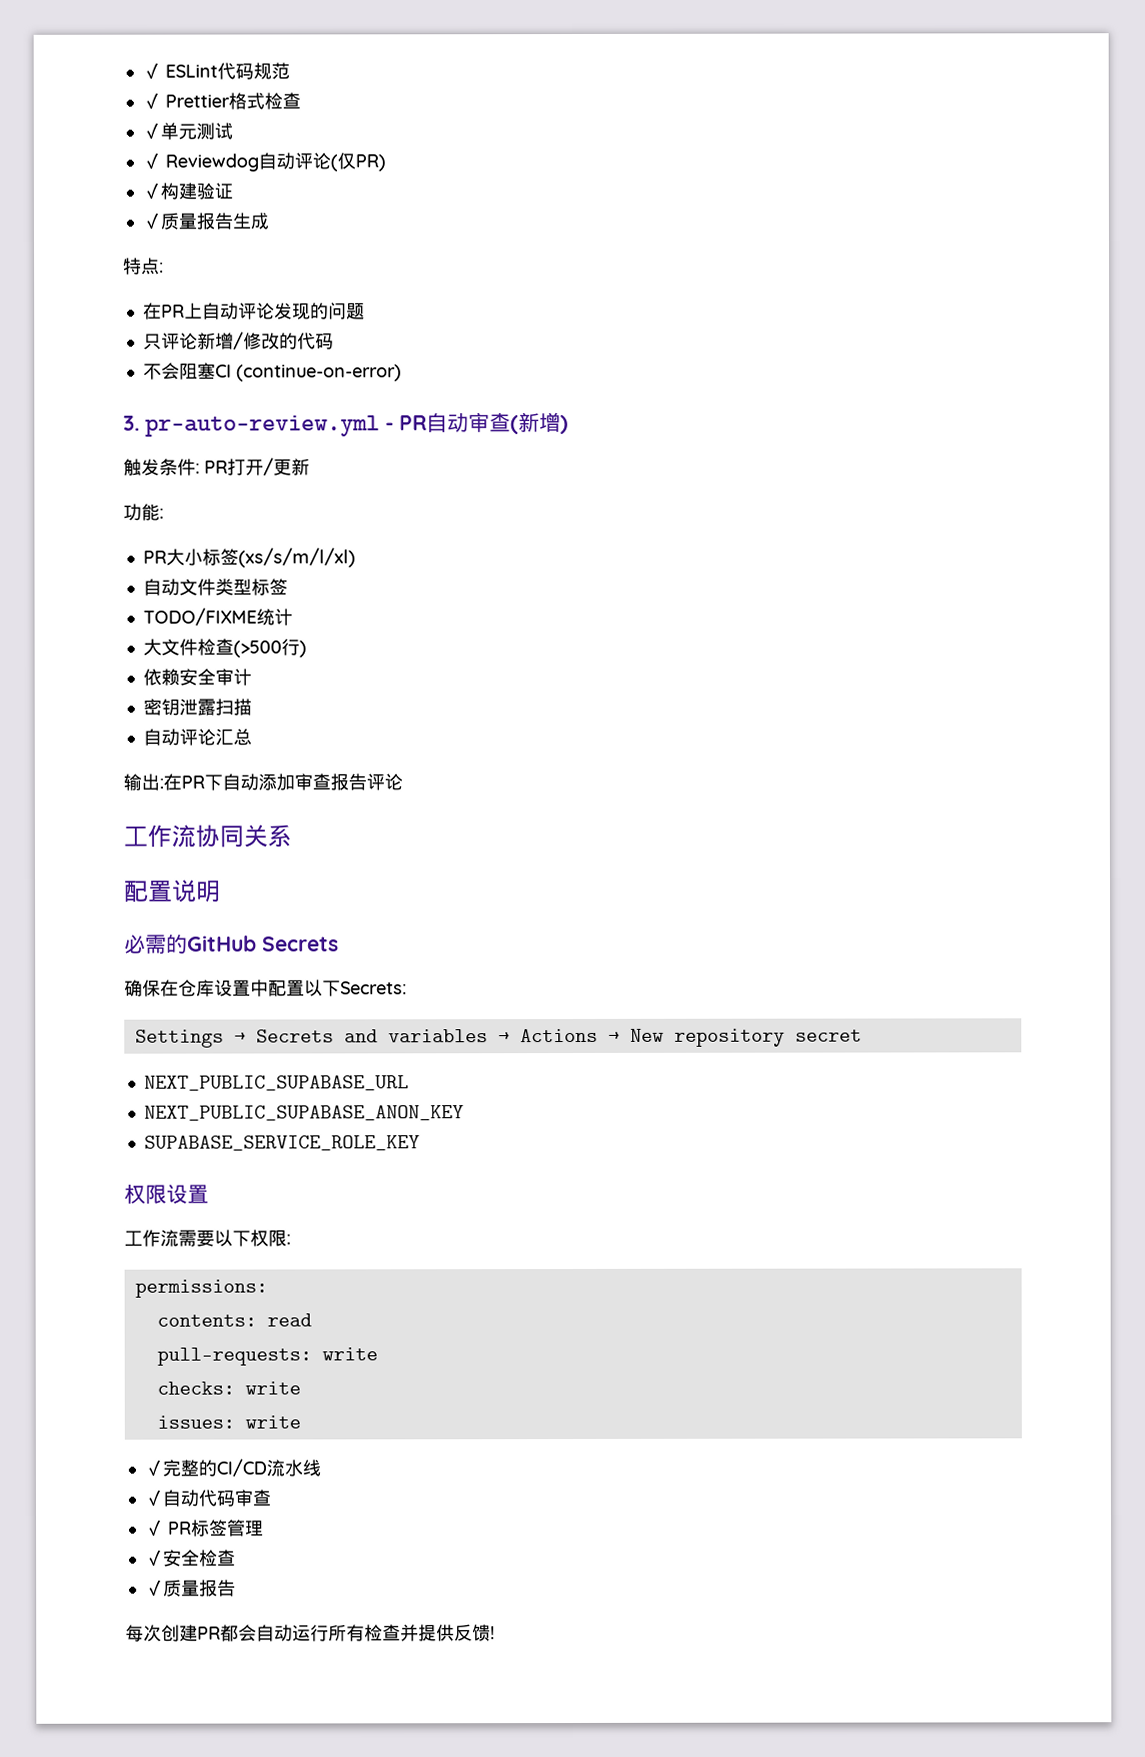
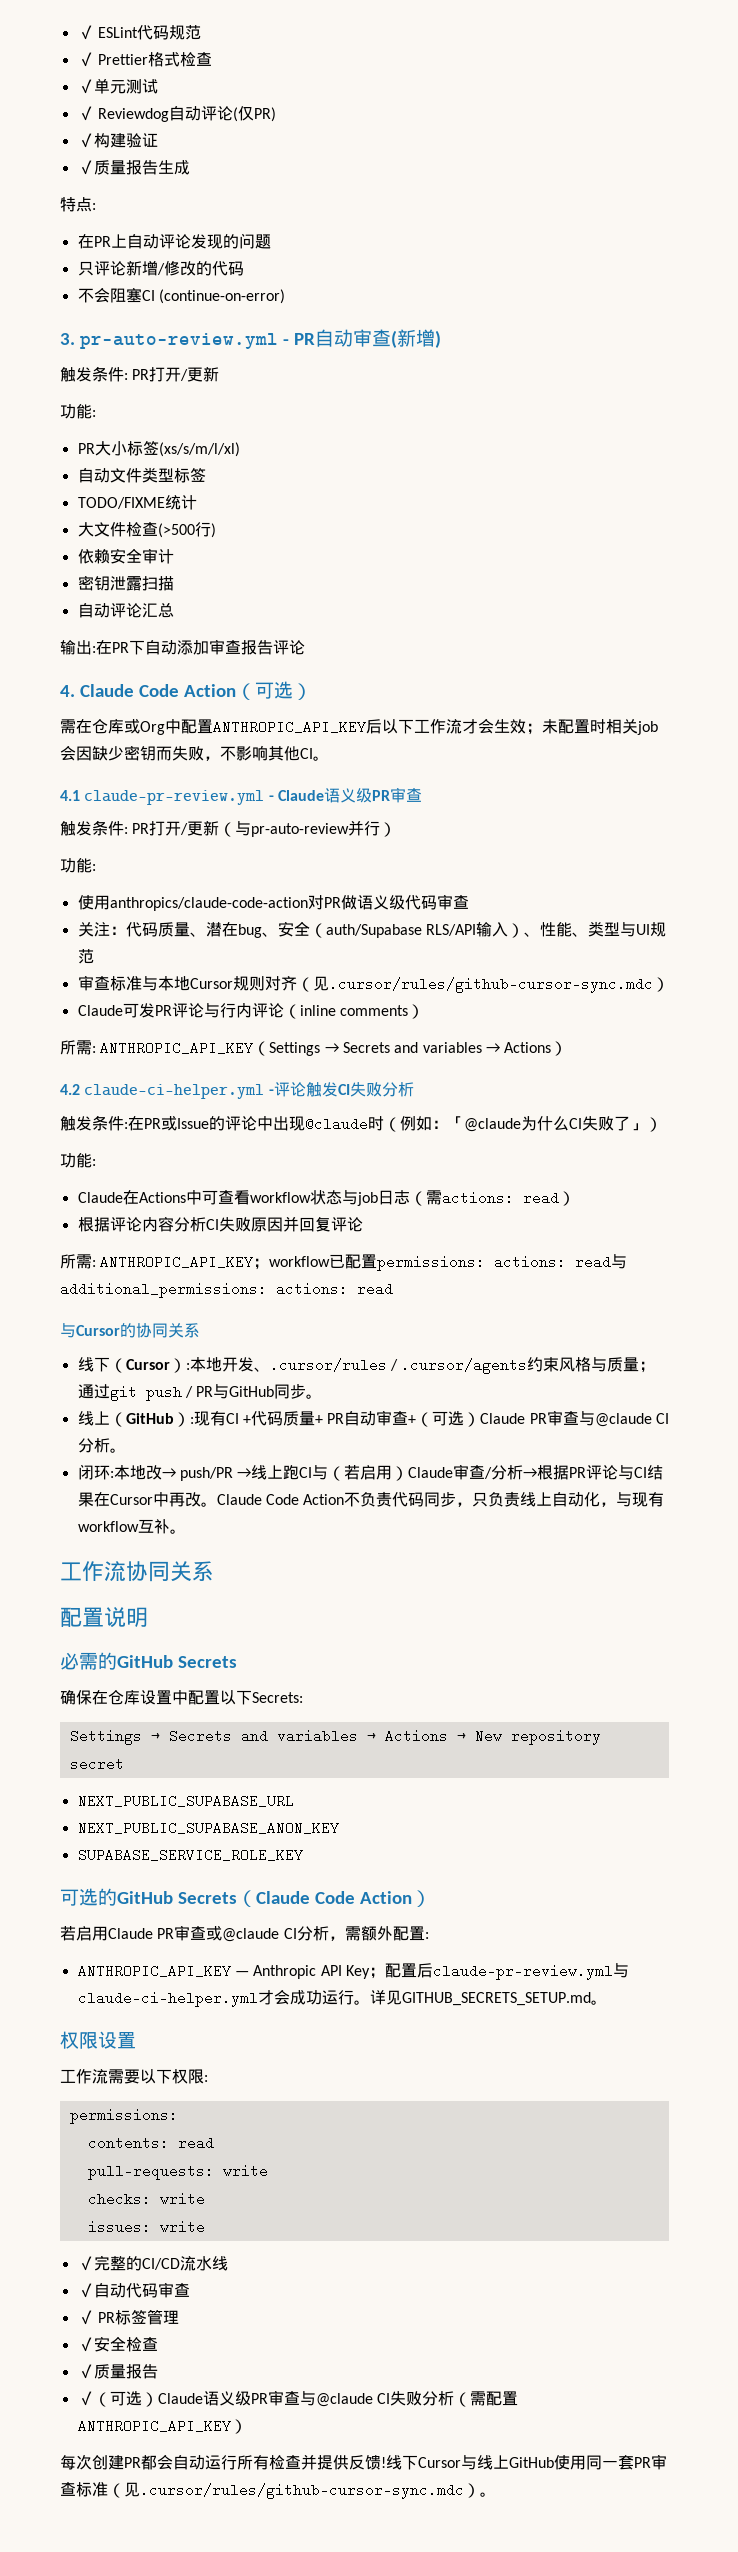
(403, 782) none -> [60,681,312,700] [60,718,658,735] [60,745,329,761] [60,787,422,805] [60,820,397,837] [60,858,96,873] [77,894,469,911] [77,921,666,938] [77,949,94,964] [77,975,669,993] [77,1003,424,1019] [60,1040,568,1056] [60,1082,414,1099] [60,1115,662,1132] [60,1153,96,1168] [77,1190,575,1206] [77,1216,363,1232] [60,1254,628,1271] [60,1282,393,1298] [60,1323,200,1338] [77,1357,656,1374] [77,1384,323,1401] [77,1410,669,1427] [77,1438,126,1453] [77,1464,664,1481] [77,1491,665,1507] [77,1519,186,1534] // 4. Claude Code Action（可选） // 需在仓库或Org中配置ANTHROPIC_API_KEY后以下工作流才会生效；未配置时相关job会因缺少密钥而失败，不影响其他CI。 // 4.1 claude-pr-review.yml - Claude语义级PR审查 // 触发条件: PR打开/更新（与pr-auto-review并行） // 功能: // 使用anthropics/claude-code-action对PR做语义级代码审查 // 关注：代码质量、潜在bug、安全（auth/Supabase RLS/API输入）、性能、类型与UI规范 // 审查标准与本地Cursor规则对齐（见.cursor/rules/github-cursor-sync.mdc） // Claude可发PR评论与行内评论（inline comments） // 所需: ANTHROPIC_API_KEY（Settings → Secrets and variables → Actions） // 4.2 claude-ci-helper.yml -评论触发CI失败分析 // 触发条件:在PR或Issue的评论中出现@claude时（例如：「@claude为什么CI失败了」） // 功能: // Claude在Actions中可查看workflow状态与job日志（需actions: read） // 根据评论内容分析CI失败原因并回复评论 // 所需: ANTHROPIC_API_KEY；workflow已配置permissions: actions: read与additional_permissions: actions: read // 与Cursor的协同关系 // 线下（Cursor）:本地开发、.cursor/rules / .cursor/agents约束风格与质量；通过git push / PR与GitHub同步。 // 线上（GitHub）:现有CI +代码质量+ PR自动审查+（可选）Claude PR审查与@claude CI分析。 // 闭环:本地改→ push/PR →线上跑CI与（若启用）Claude审查/分析→根据PR评论与CI结果在Cursor中再改。Claude Code Action不负责代码同步，只负责线上自动化，与现有workflow互补。
(420, 1143) none -> [60,1888,431,1907] [60,1925,429,1942] [77,1963,629,1980] [77,1989,607,2007] // 可选的GitHub Secrets（Claude Code Action） // 若启用Claude PR审查或@claude CI分析，需额外配置: // ANTHROPIC_API_KEY — Anthropic API Key；配置后claude-pr-review.yml与claude-ci-helper.yml才会成功运行。详见GITHUB_SECRETS_SETUP.md。
(236, 1588) none -> [77,2390,518,2407] [77,2419,247,2434] // ✓（可选）Claude语义级PR审查与@claude CI失败分析（需配置ANTHROPIC_API_KEY）
(495, 1633) none -> [386,2454,667,2470] [60,2482,496,2499] 线下Cursor与线上GitHub使用同一套PR审查标准（见.cursor/rules/github-cursor-sync.mdc）。

